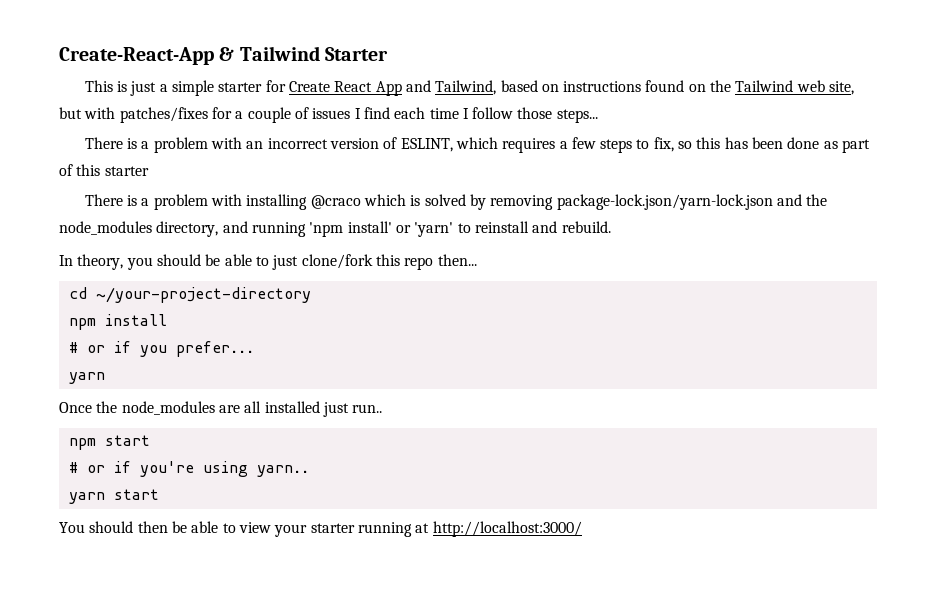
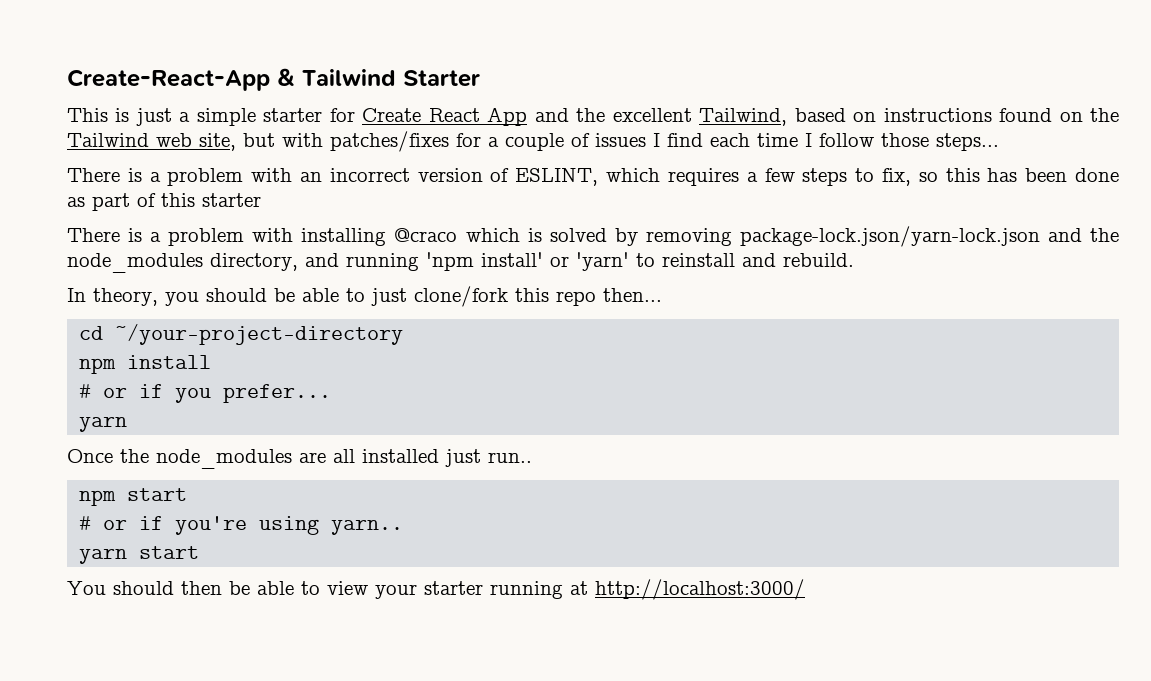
(431, 86) none -> [576,108,692,122] the excellent

